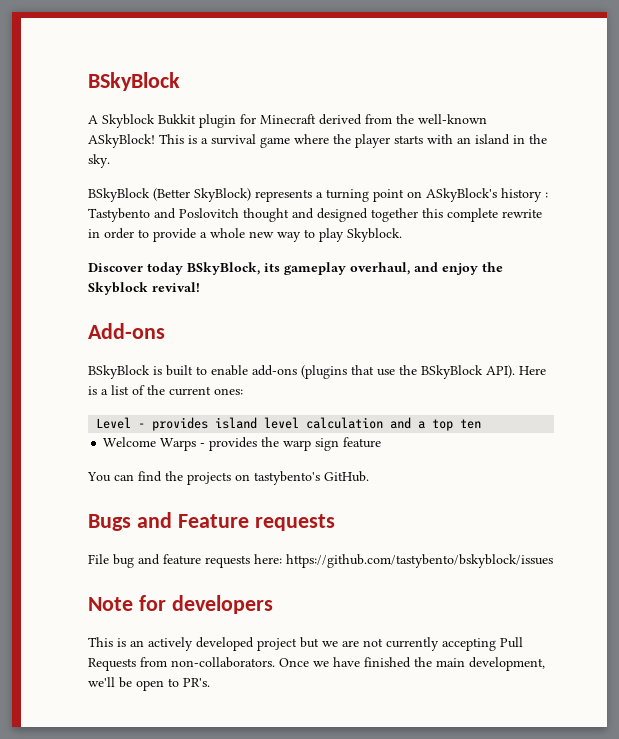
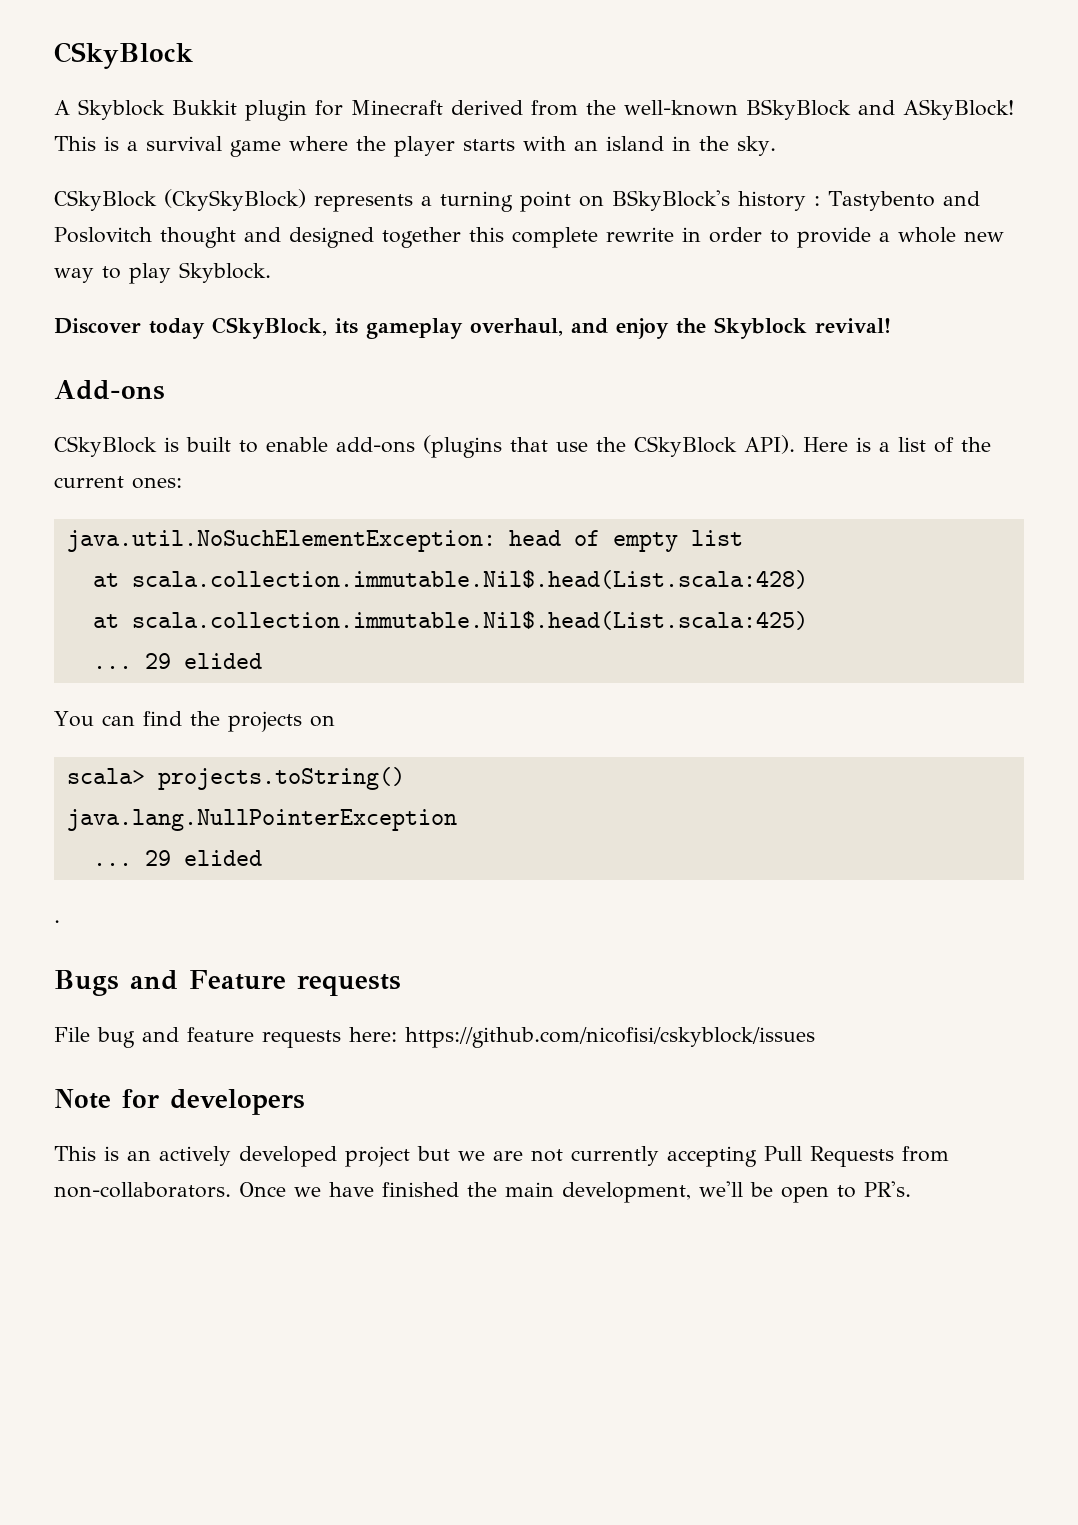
[88,72,180,91] BSkyBlock -> [54,42,193,69] CSkyBlock
(487, 119) none -> [746,99,895,120] BSkyBlock and
[88,188,251,202] BSkyBlock (Better SkyBlock) -> [54,189,306,211] CSkyBlock (CkySkyBlock)
[426,188,497,202] ASkyBlock's -> [612,190,730,211] BSkyBlock's
[187,262,260,275] BSkyBlock, -> [212,317,327,339] CSkyBlock,
[88,365,150,379] BSkyBlock -> [54,436,157,457] CSkyBlock
[421,365,483,379] BSkyBlock -> [634,436,737,457] CSkyBlock
[96,417,482,431] [103,437,382,451] Level - provides island level calculation and a top ten // Welcome Warps - provides the warp sign feature -> [66,530,743,552] [92,570,808,589] [92,611,808,630] [92,653,262,669] java.util.NoSuchElementException: head of empty list // at scala.collection.immutable.Nil$.head(List.scala:428) // at scala.collection.immutable.Nil$.head(List.scala:425) // ... 29 elided
[254,471,369,485] tastybento's GitHub. -> [66,767,405,790] [66,809,457,831] [92,850,262,866] [54,920,60,923] // scala> projects.toString() // java.lang.NullPointerException // ... 29 elided // .
[286,554,553,568] https://github.com/tastybento/bskyblock/issues -> [405,1027,815,1048] https://github.com/nicofisi/cskyblock/issues

